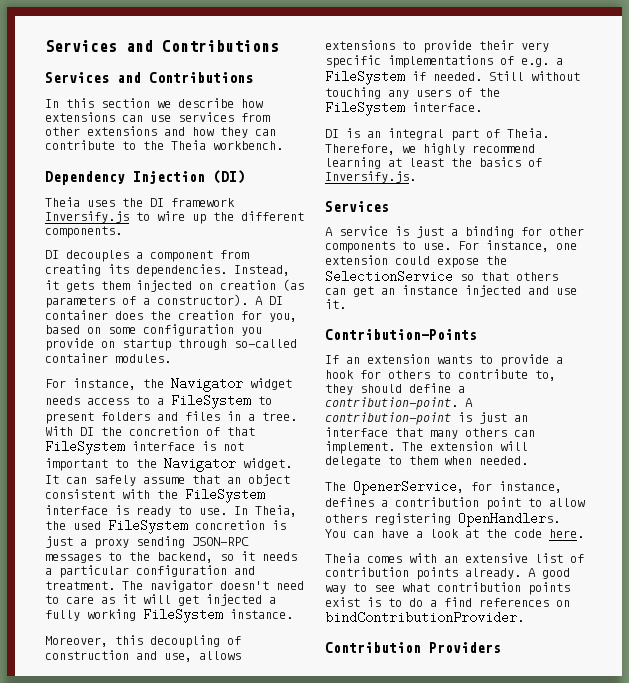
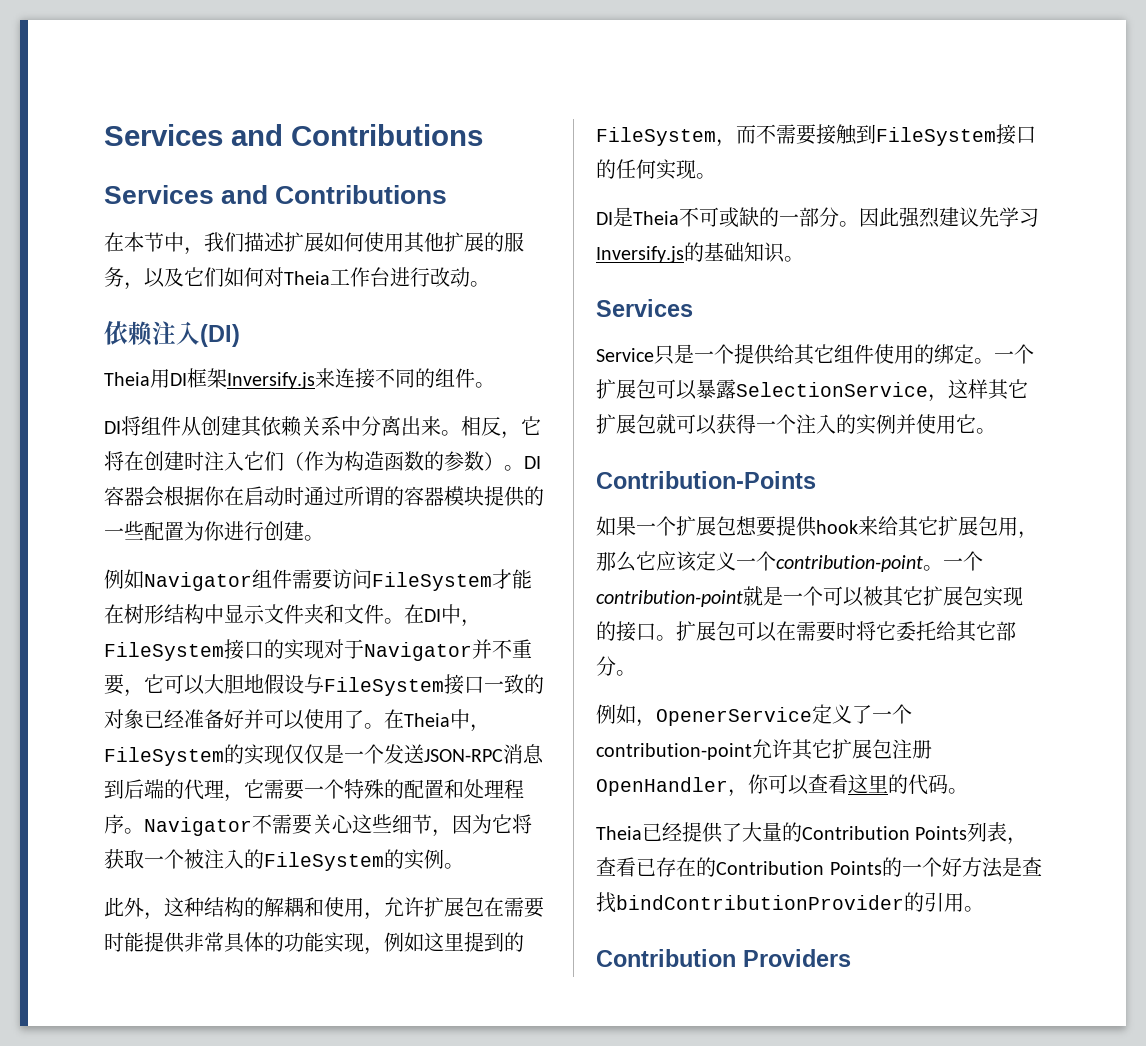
[45,98,263,108] [45,112,270,122] [45,126,276,138] [45,140,283,150] [45,170,245,185] [45,197,235,207] [45,211,304,224] [45,226,122,238] [45,250,249,262] [45,264,290,277] [45,279,304,292] [45,294,283,308] [45,310,297,322] [45,324,262,336] [45,338,297,351] [45,353,171,363] [45,377,292,392] [45,394,272,409] [45,411,297,424] [45,426,255,436] [45,440,244,455] [45,457,292,472] [45,474,290,486] [45,488,265,503] [45,505,297,517] [45,519,286,534] [45,536,249,549] [45,551,297,563] [45,565,255,578] [45,580,304,592] [45,594,276,606] [45,608,293,623] [45,635,241,648] [45,650,241,662] [325,40,549,53] [325,55,563,68] [325,70,580,85] [325,87,500,99] [325,101,482,116] [325,128,549,141] [325,143,535,155] [325,157,542,169] [325,171,416,183] [325,201,389,212] [325,226,584,238] [325,240,577,253] [325,255,507,268] [325,270,558,283] [325,285,577,297] [325,299,346,309] [325,329,477,340] [325,354,563,367] [325,369,556,381] [325,383,465,395] [325,397,473,410] [325,412,528,425] [325,427,535,439] [325,441,528,454] [325,456,528,467] [325,480,562,495] [325,497,585,510] [325,512,560,527] [325,529,584,538] [325,553,584,563] [325,567,570,580] [325,582,570,595] [325,597,570,607] [325,611,524,624] In this section we describe how extensions can use services from other extensions and how they can contribute to the Theia workbench. // Dependency Injection (DI) // Theia uses the DI framework Inversify.js to wire up the different components. // DI decouples a component from creating its dependencies. Instead, it gets them injected on creation (as parameters of a constructor). A DI container does the creation for you, based on some configuration you provide on startup through so-called container modules. // For instance, the Navigator widget needs access to a FileSystem to present folders and files in a tree. With DI the concretion of that FileSystem interface is not important to the Navigator widget. It can safely assume that an object consistent with the FileSystem interface is ready to use. In Theia, the used FileSystem concretion is just a proxy sending JSON-RPC messages to the backend, so it needs a particular configuration and treatment. The navigator doesn't need to care as it will get injected a fully working FileSystem instance. // Moreover, this decoupling of construction and use, allows extensions to provide their very specific implementations of e.g. a FileSystem if needed. Still without touching any users of the FileSystem interface. // DI is an integral part of Theia. Therefore, we highly recommend learning at least the basics of Inversify.js. // Services // A service is just a binding for other components to use. For instance, one extension could expose the SelectionService so that others can get an instance injected and use it. // Contribution-Points // If an extension wants to provide a hook for others to contribute to, they should define a contribution-point. A contribution-point is just an interface that many others can implement. The extension will delegate to them when needed. // The OpenerService, for instance, defines a contribution point to allow others registering OpenHandlers. You can have a look at the code here. // Theia comes with an extensive list of contribution points already. A good way to see what contribution points exist is to do a find references on bindContributionProvider. -> [104,232,524,255] [104,267,490,290] [104,321,240,347] [104,368,495,389] [104,416,541,439] [104,451,541,471] [104,486,544,507] [104,521,324,541] [104,569,532,591] [104,604,481,627] [104,639,532,661] [104,674,544,697] [104,709,490,732] [104,744,544,766] [104,779,524,802] [104,814,532,837] [104,849,464,871] [104,897,544,920] [104,932,524,955] [596,124,1036,147] [596,159,716,180] [596,207,1039,228] [596,242,804,263] [596,299,693,317] [596,344,1034,365] [596,379,1028,402] [596,414,996,435] [596,471,816,489] [596,516,1038,539] [596,551,983,572] [596,586,1023,607] [596,621,1016,642] [596,656,636,676] [596,704,912,727] [596,739,932,760] [596,774,968,797] [596,822,1028,845] [596,857,1042,878] [596,892,984,913] 在本节中，我们描述扩展如何使用其他扩展的服务，以及它们如何对Theia工作台进行改动。 // 依赖注入(DI) // Theia用DI框架Inversify.js来连接不同的组件。 // DI将组件从创建其依赖关系中分离出来。相反，它将在创建时注入它们（作为构造函数的参数）。DI容器会根据你在启动时通过所谓的容器模块提供的一些配置为你进行创建。 // 例如Navigator组件需要访问FileSystem才能在树形结构中显示文件夹和文件。在DI中，FileSystem接口的实现对于Navigator并不重要，它可以大胆地假设与FileSystem接口一致的对象已经准备好并可以使用了。在Theia中，FileSystem的实现仅仅是一个发送JSON-RPC消息到后端的代理，它需要一个特殊的配置和处理程序。Navigator不需要关心这些细节，因为它将获取一个被注入的FileSystem的实例。 // 此外，这种结构的解耦和使用，允许扩展包在需要时能提供非常具体的功能实现，例如这里提到的FileSystem，而不需要接触到FileSystem接口的任何实现。 // DI是Theia不可或缺的一部分。因此强烈建议先学习Inversify.js的基础知识。 // Services // Service只是一个提供给其它组件使用的绑定。一个扩展包可以暴露SelectionService，这样其它扩展包就可以获得一个注入的实例并使用它。 // Contribution-Points // 如果一个扩展包想要提供hook来给其它扩展包用，那么它应该定义一个contribution-point。一个contribution-point就是一个可以被其它扩展包实现的接口。扩展包可以在需要时将它委托给其它部分。 // 例如，OpenerService定义了一个contribution-point允许其它扩展包注册OpenHandler，你可以查看这里的代码。 // Theia已经提供了大量的Contribution Points列表，查看已存在的Contribution Points的一个好方法是查找bindContributionProvider的引用。

